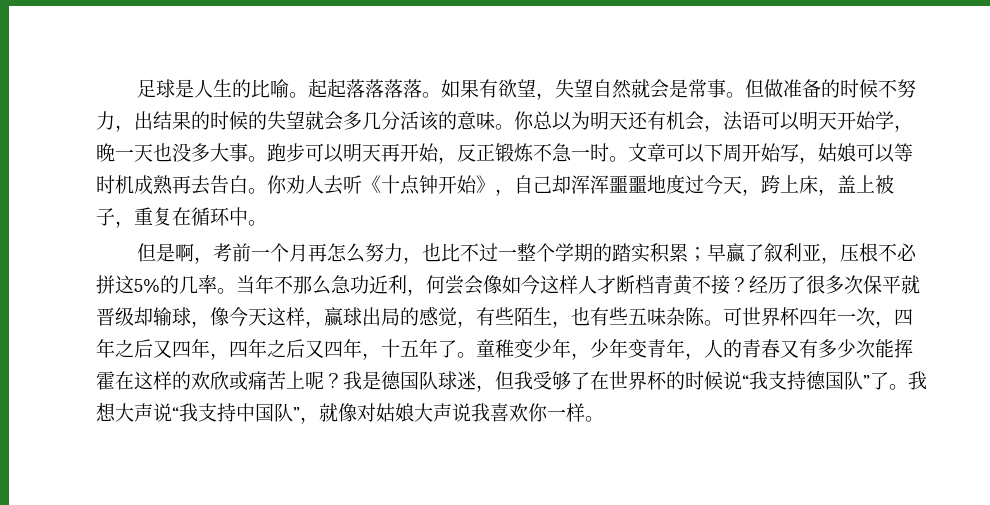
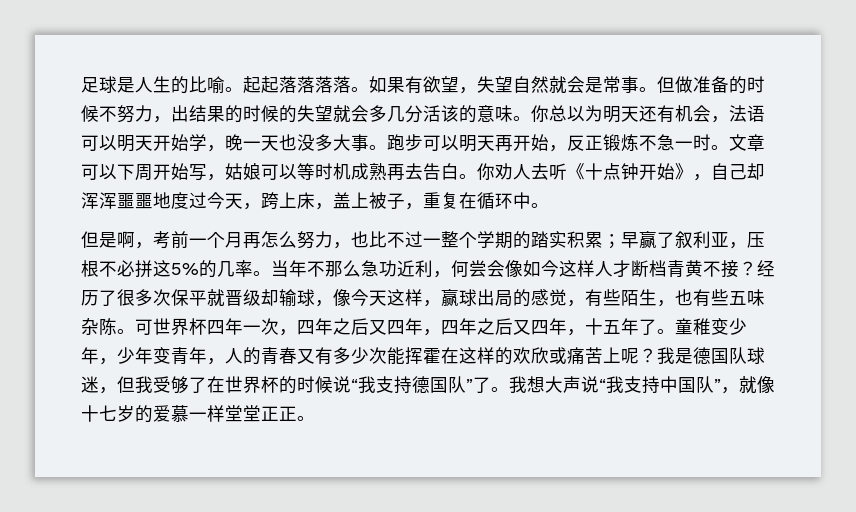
[357,403,585,422] 对姑娘大声说我喜欢你一样 -> [81,405,297,423] 十七岁的爱慕一样堂堂正正

